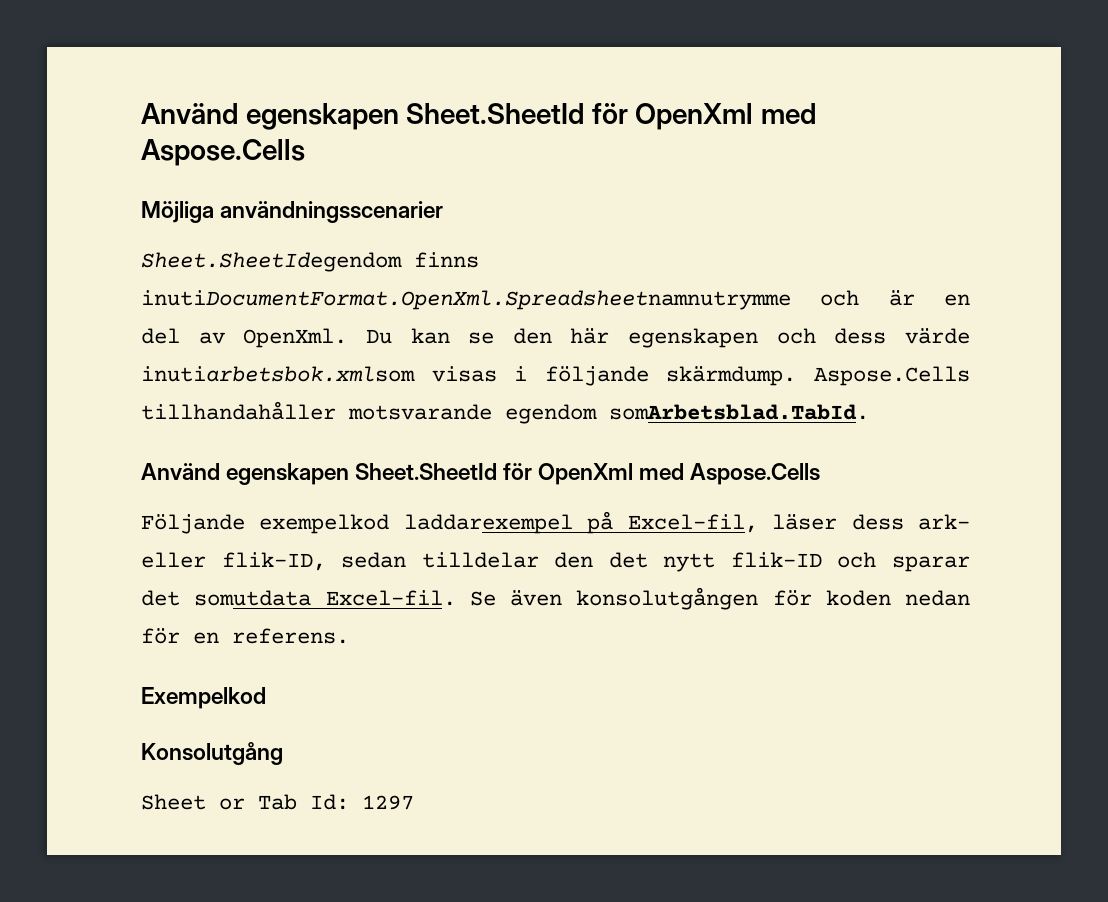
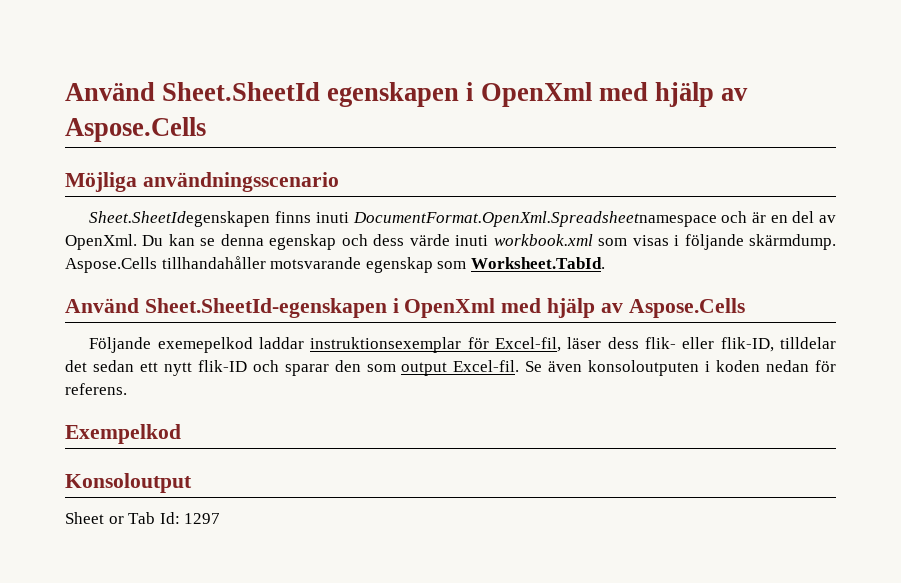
[141,103,816,130] [141,139,305,166] [141,201,444,223] [141,252,479,272] [141,290,791,310] Använd egenskapen Sheet.SheetId för OpenXml med Aspose.Cells // Möjliga användningsscenarier // Sheet.SheetIdegendom finns inutiDocumentFormat.OpenXml.Spreadsheetnamnutrymme -> [65,82,749,107] [65,117,206,142] [65,172,339,192] [89,211,717,227] Använd Sheet.SheetId egenskapen i OpenXml med hjälp av Aspose.Cells // Möjliga användningsscenario // Sheet.SheetIdegenskapen finns inuti DocumentFormat.OpenXml.Spreadsheetnamespace
[512,328,970,348] [141,366,415,382] den här egenskapen och dess värde inutiarbetsbok.xmlsom -> [220,234,628,250] denna egenskap och dess värde inuti workbook.xml som
[505,404,869,424] [141,463,821,485] [141,511,614,534] egendom somArbetsblad.TabId. // Använd egenskapen Sheet.SheetId för OpenXml med Aspose.Cells // Följande exempelkod laddarexempel på -> [365,257,605,273] [65,298,745,318] [89,337,489,353] egenskap som Worksheet.TabId. // Använd Sheet.SheetId-egenskapen i OpenXml med hjälp av Aspose.Cells // Följande exemepelkod laddar instruktionsexemplar för
[918,514,971,530] ark- -> [645,337,677,349] flik-
[341,552,648,568] sedan tilldelar den det -> [780,337,836,349] [65,360,158,372] tilldelar det sedan ett
[141,590,312,606] det somutdata -> [334,360,448,376] den som output
[576,587,812,610] konsolutgången för -> [588,360,711,376] konsoloutputen i
[193,632,219,644] en -> (836, 366) none
[141,742,283,765] Konsolutgång -> [65,473,192,493] Konsoloutput

